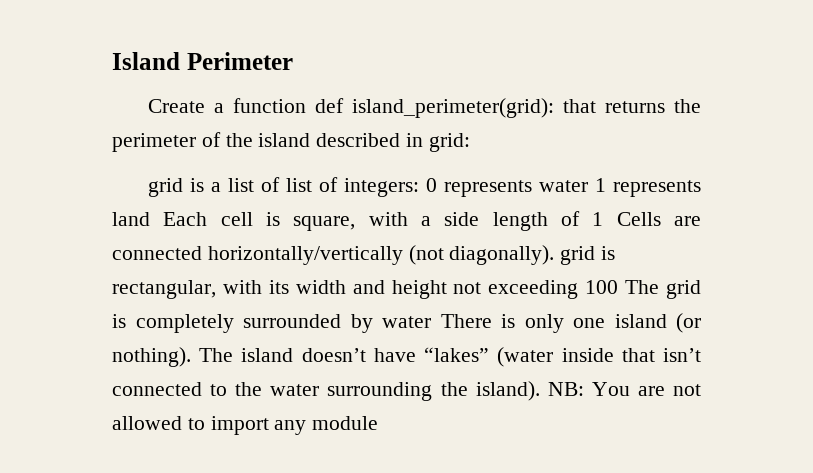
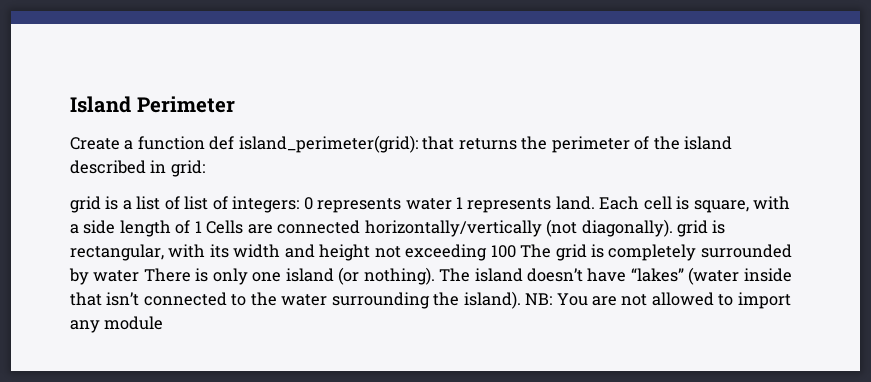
[112,212,150,226] land -> [555,196,595,210] land.

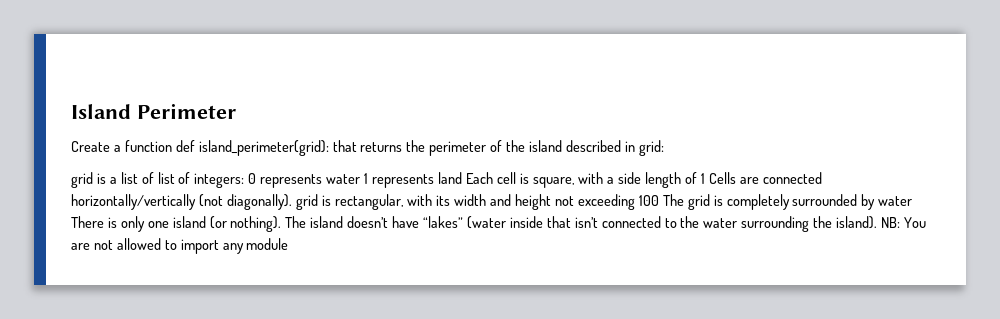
[555,196,595,210] land. -> [437,172,462,184] land

